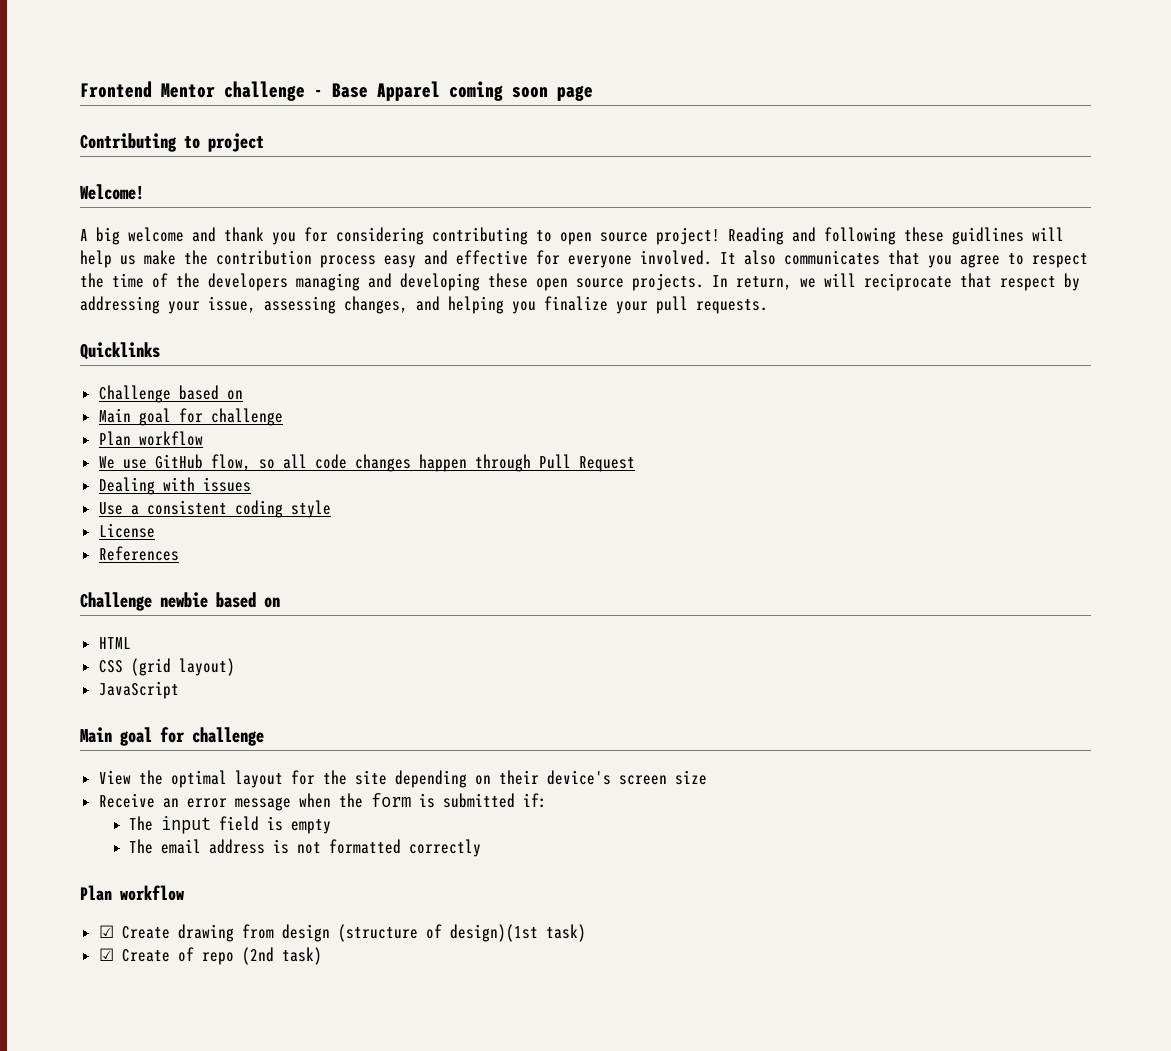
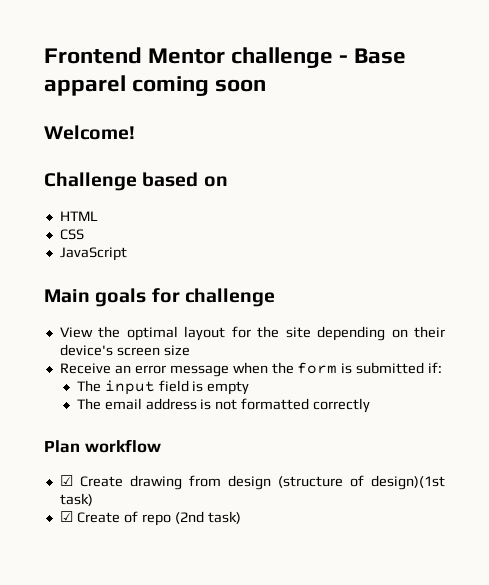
[377,81,440,101] Apparel -> [44,75,126,96] apparel
[557,85,593,101] [80,133,264,152] [80,184,144,200] [80,227,1064,245] [80,250,1088,268] [80,273,1080,291] [80,296,768,314] [80,342,160,360] [98,385,243,403] [98,408,283,426] [98,431,203,446] [98,454,635,472] [98,477,251,495] [98,500,331,518] [98,523,155,538] [98,546,179,561] [80,592,208,611] page // Contributing to project // Welcome! // A big welcome and thank you for considering contributing to open source project! Reading and following these guidlines will help us make the contribution process easy and effective for everyone involved. It also communicates that you agree to respect the time of the developers managing and developing these open source projects. In return, we will reciprocate that respect by addressing your issue, assessing changes, and helping you finalize your pull requests. // Quicklinks // Challenge based on // Main goal for challenge // Plan workflow // We use GitHub flow, so all code changes happen through Pull Request // Dealing with issues // Use a consistent coding style // License // References // Challenge newbie -> [44,125,135,140] [44,172,137,191] // Welcome! // Challenge
[130,658,235,676] (grid layout) -> (84, 234) none
[120,727,152,746] goal -> [95,288,147,307] goals

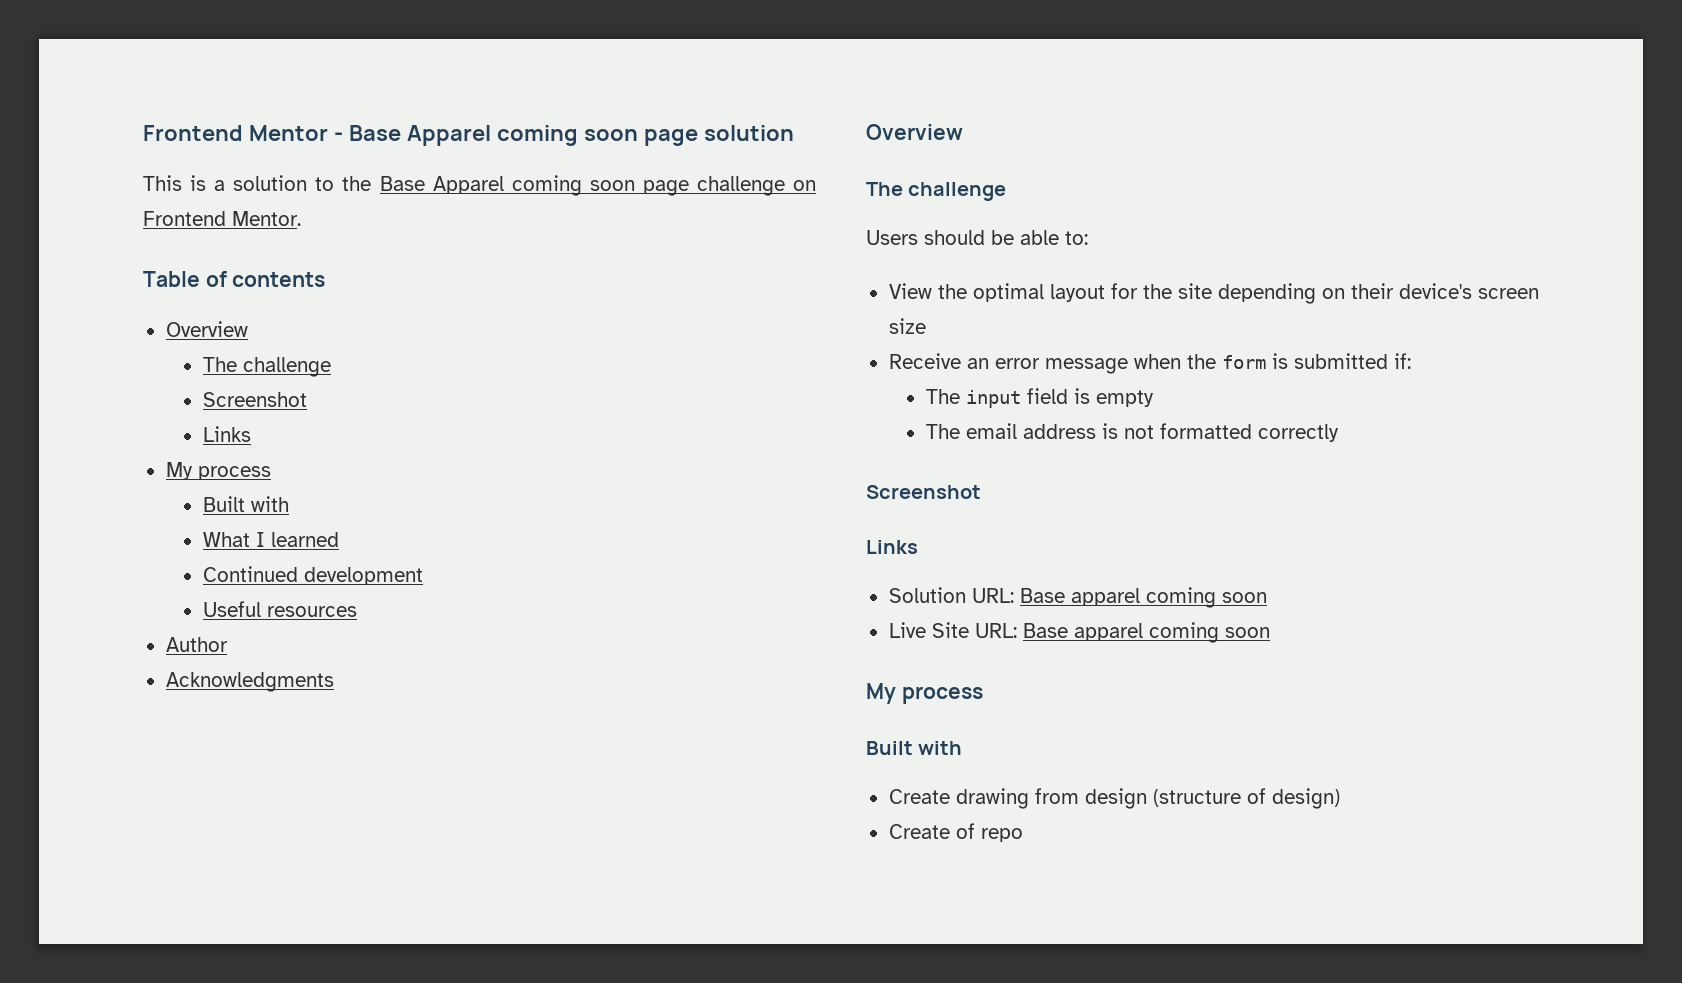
[231,47,334,68] challenge -> (328, 133) none
[44,75,267,96] [44,125,135,140] [44,172,228,191] [59,211,98,221] [59,229,84,240] [59,247,127,261] [44,288,275,307] apparel coming soon // Welcome! // Challenge based on // HTML // CSS // JavaScript // Main goals for challenge -> [406,125,794,146] [143,175,816,196] [143,211,301,226] [143,271,326,287] [165,321,248,337] [202,357,331,377] [202,392,307,407] [202,426,251,442] [165,462,271,480] [202,496,289,512] [202,532,339,547] [202,566,423,585] [202,601,357,617] [165,637,228,652] [165,672,334,692] [866,124,963,140] [866,182,1007,201] [866,230,1088,245] Apparel coming soon page solution // This is a solution to the Base Apparel coming soon page challenge on Frontend Mentor. // Table of contents // Overview // The challenge // Screenshot // Links // My process // Built with // What I learned // Continued development // Useful resources // Author // Acknowledgments // Overview // The challenge // Users should be able to:
[44,439,161,453] [59,475,73,486] Plan workflow // ☑ -> [866,485,981,499] [866,540,918,554] [888,587,1267,608] [888,622,1270,643] [866,683,983,704] [866,741,963,755] Screenshot // Links // Solution URL: Base apparel coming soon // Live Site URL: Base apparel coming soon // My process // Built with //
[371,475,446,490] [59,493,93,506] [59,511,73,522] design)(1st task) // ☑ -> [1271,788,1340,809] design) //
[174,511,241,524] (2nd task) -> (1023, 835) none

